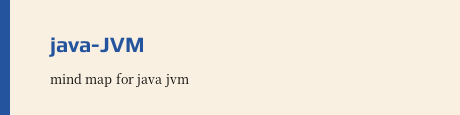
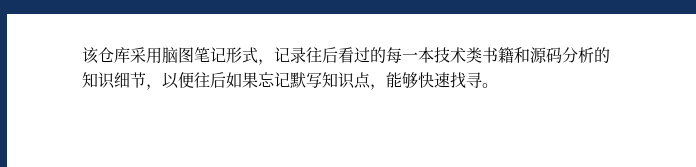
[49,37,145,57] [50,73,189,88] java-JVM // mind map for java jvm -> [82,47,610,65] [82,72,498,90] 该仓库采用脑图笔记形式，记录往后看过的每一本技术类书籍和源码分析的知识细节，以便往后如果忘记默写知识点，能够快速找寻。

